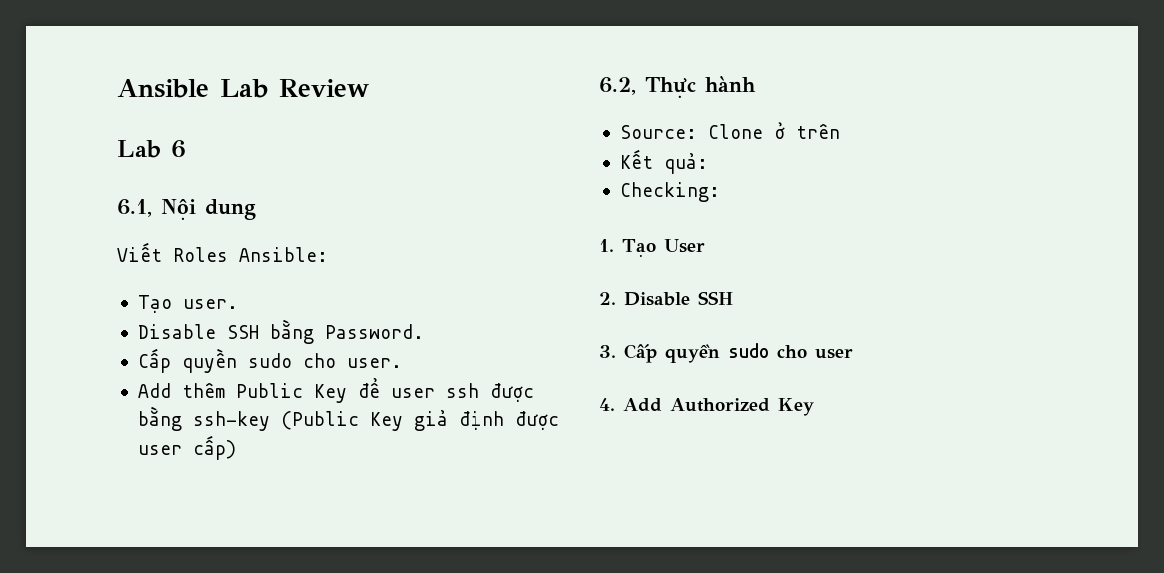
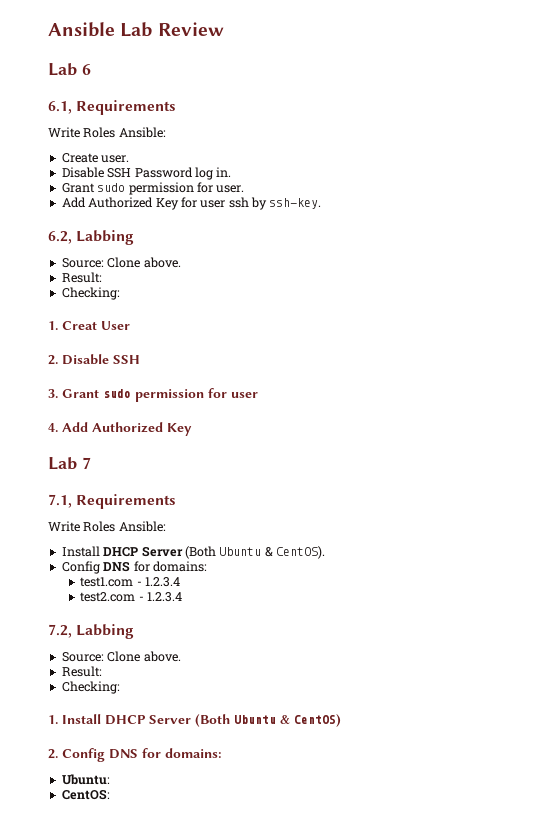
[161,199,256,220] [117,242,328,262] [137,295,172,313] Nội dung // Viết Roles Ansible: // Tạo -> [76,100,177,115] [48,127,166,138] [61,153,98,163] Requirements // Write Roles Ansible: // Create
[269,319,424,344] [137,348,402,373] [137,377,534,403] [137,406,559,431] [137,435,236,460] bằng Password. // Cấp quyền sudo cho user. // Add thêm Public Key để user ssh được bằng ssh-key (Public Key giả định được user cấp) -> [134,167,232,180] [61,182,245,195] [61,197,322,210] Password log in. // Grant sudo permission for user. // Add Authorized Key for user ssh by ssh-key.
[645,76,756,98] [619,122,840,139] [619,149,708,174] [619,182,720,202] [599,239,656,257] Thực hành // Source: Clone ở trên // Kết quả: // Checking: // 1. Tạo -> [76,230,135,245] [61,257,181,268] [61,272,102,283] [61,287,120,300] [48,321,97,330] Labbing // Source: Clone above. // Result: // Checking: // 1. Creat
[624,343,807,363] Cấp quyền sudo cho -> [62,388,227,402] Grant sudo permission for
(814, 407) none -> [48,457,91,470] [48,494,177,509] [48,521,166,532] [61,546,325,559] [61,561,207,574] [80,577,180,587] [80,592,182,602] [48,624,135,639] [61,651,181,662] [61,666,102,677] [61,681,120,694] [48,714,341,727] [48,748,222,762] [61,774,110,785] [61,789,110,800] // Lab 7 // 7.1, Requirements // Write Roles Ansible: // Install DHCP Server (Both Ubuntu & CentOS). // Config DNS for domains: // test1.com - 1.2.3.4 // test2.com - 1.2.3.4 // 7.2, Labbing // Source: Clone above. // Result: // Checking: // 1. Install DHCP Server (Both Ubuntu & CentOS) // 2. Config DNS for domains: // Ubuntu: // CentOS:

